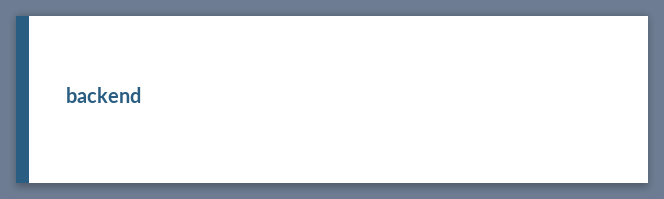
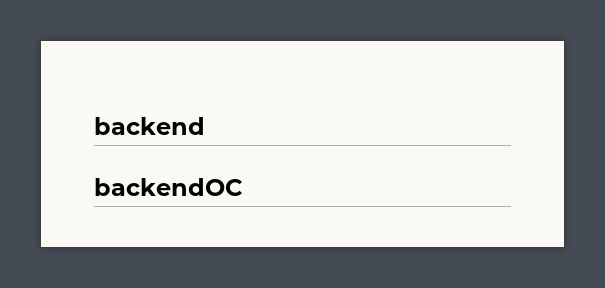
(141, 95) none -> [94,178,243,196] // backendOC

